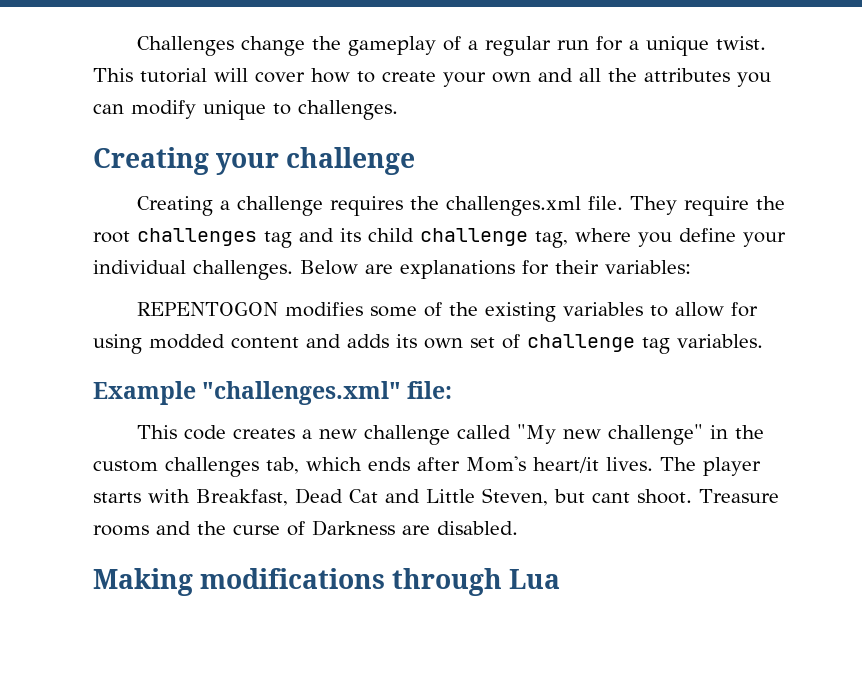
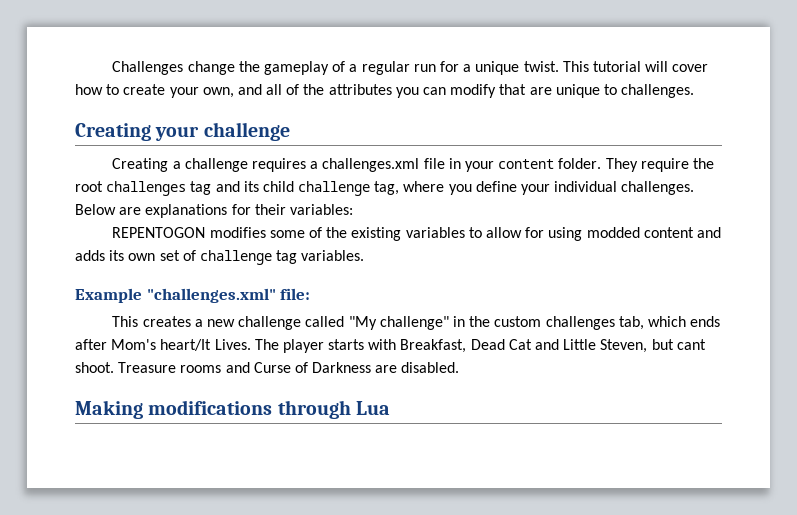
[492,72,531,83] own -> [202,87,234,98] own,
(601, 75) none -> [286,84,300,95] of
(196, 109) none -> [499,84,552,95] that are
[409,196,623,216] the challenges.xml file. -> [310,158,602,172] a challenges.xml file in your content folder.
[183,425,226,440] code -> (139, 321) none
[562,429,601,439] new -> (377, 323) none
[533,457,653,473] heart/it lives. -> [160,339,251,351] heart/It Lives.
[197,521,280,535] the curse -> [253,362,291,373] Curse

